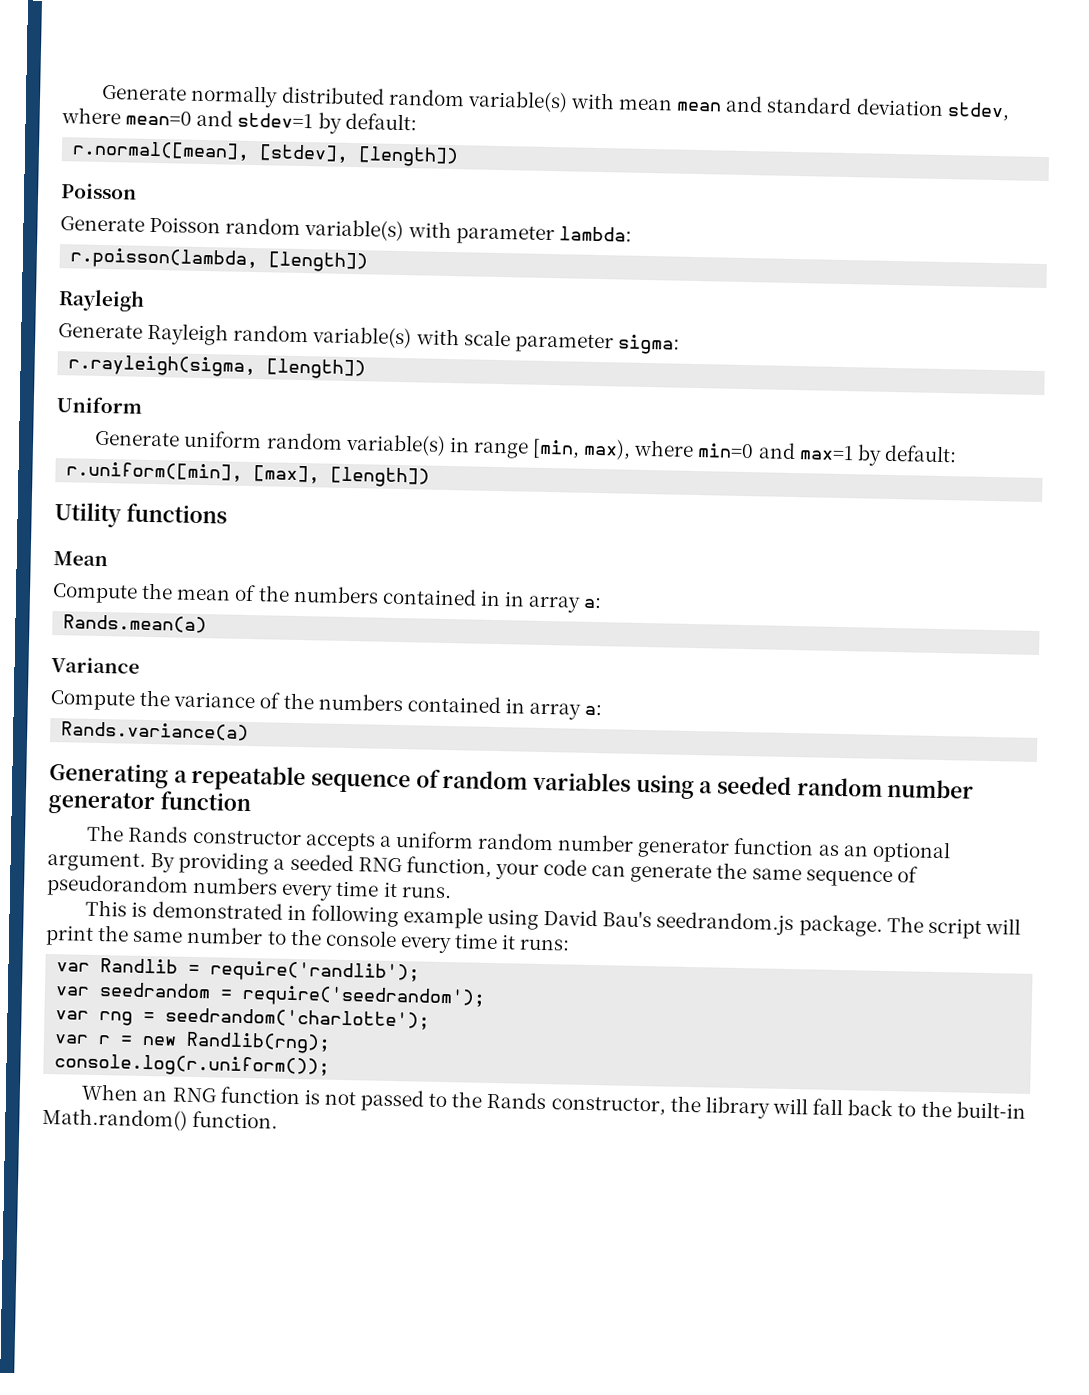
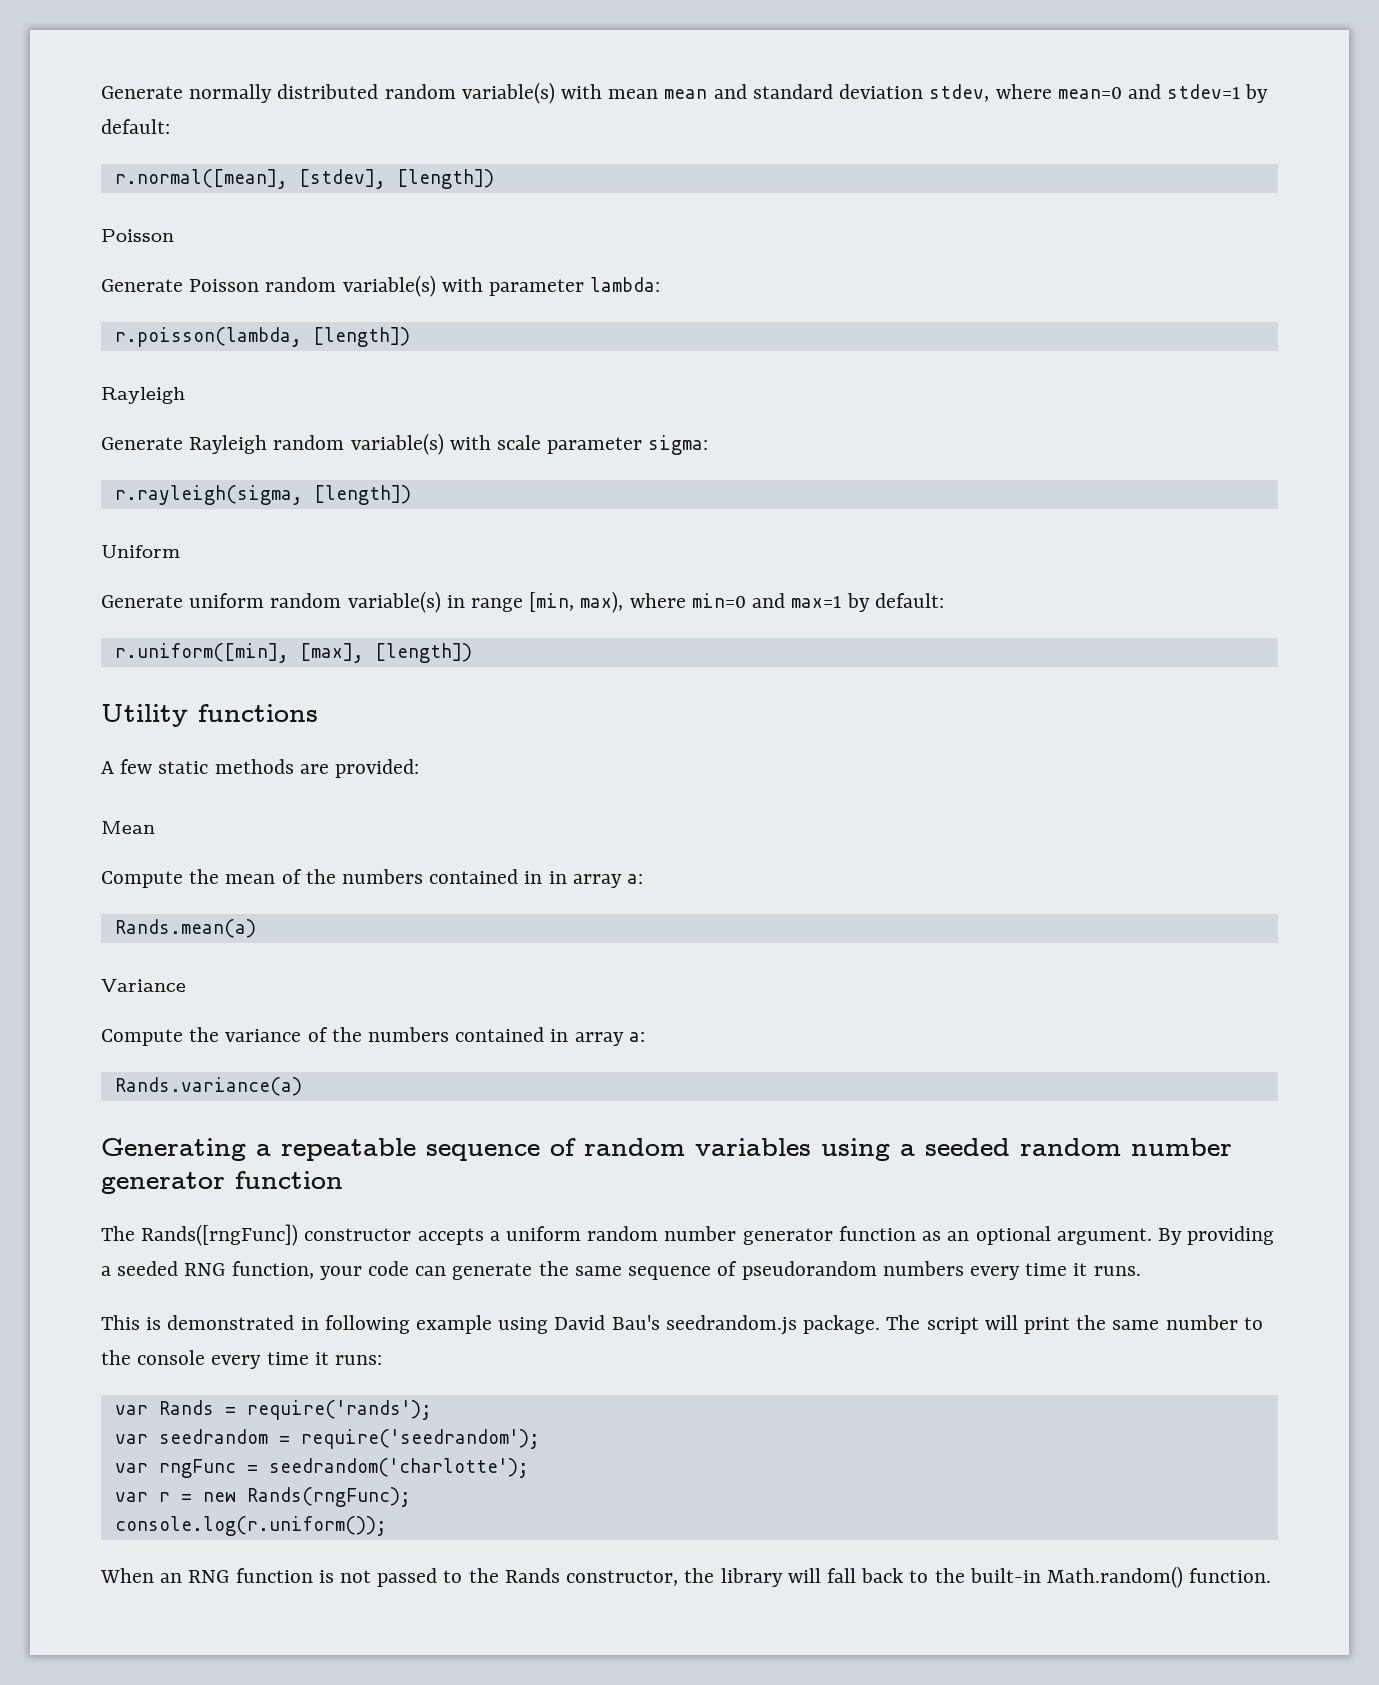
(227, 513) none -> [101,759,420,778] // A few static methods are provided:
[127,825,189,843] Rands -> [141,1224,299,1246] Rands([rngFunc])
[100,958,421,984] Randlib = require('randlib'); -> [158,1400,432,1420] Rands = require('rands');
[99,1011,134,1026] rng -> [158,1459,236,1478] rngFunc
[186,1031,332,1054] Randlib(rng); -> [246,1487,411,1507] Rands(rngFunc);

